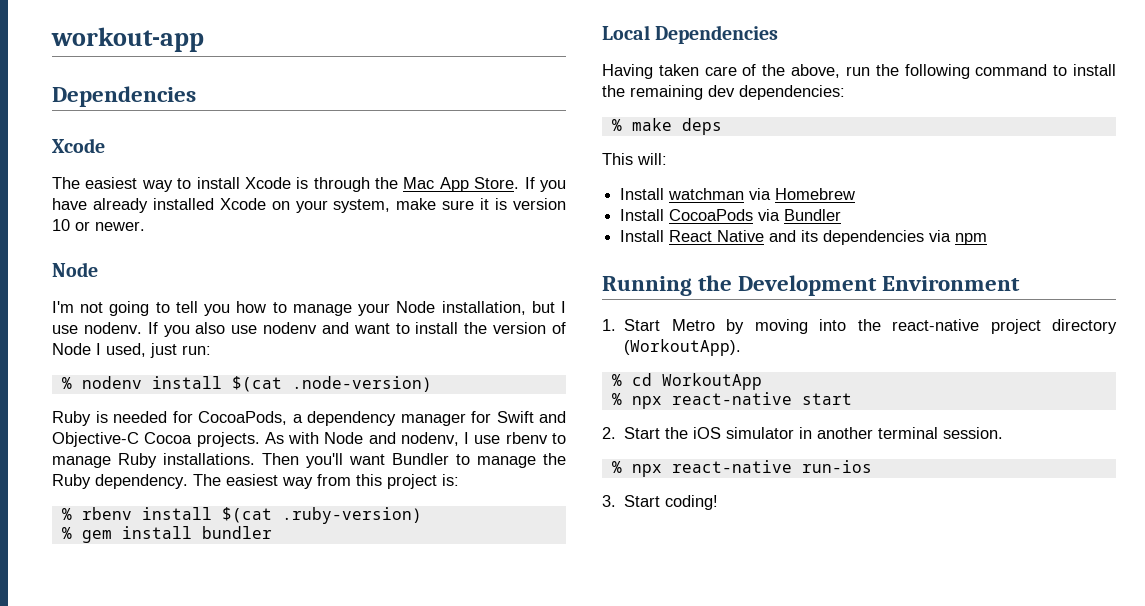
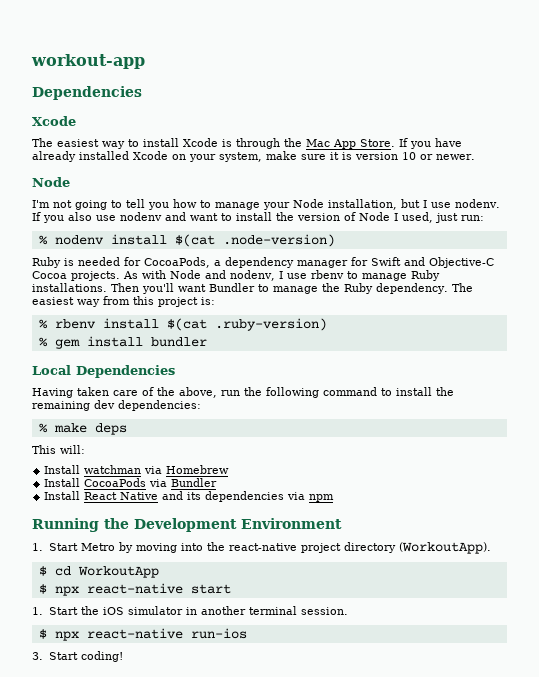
[611,374,622,386] % -> [38,566,47,576] $
[611,393,622,405] % -> [38,584,47,594] $
[602,427,616,439] 2. -> [32,607,43,615] 1.
[611,461,622,473] % -> [38,629,47,639] $

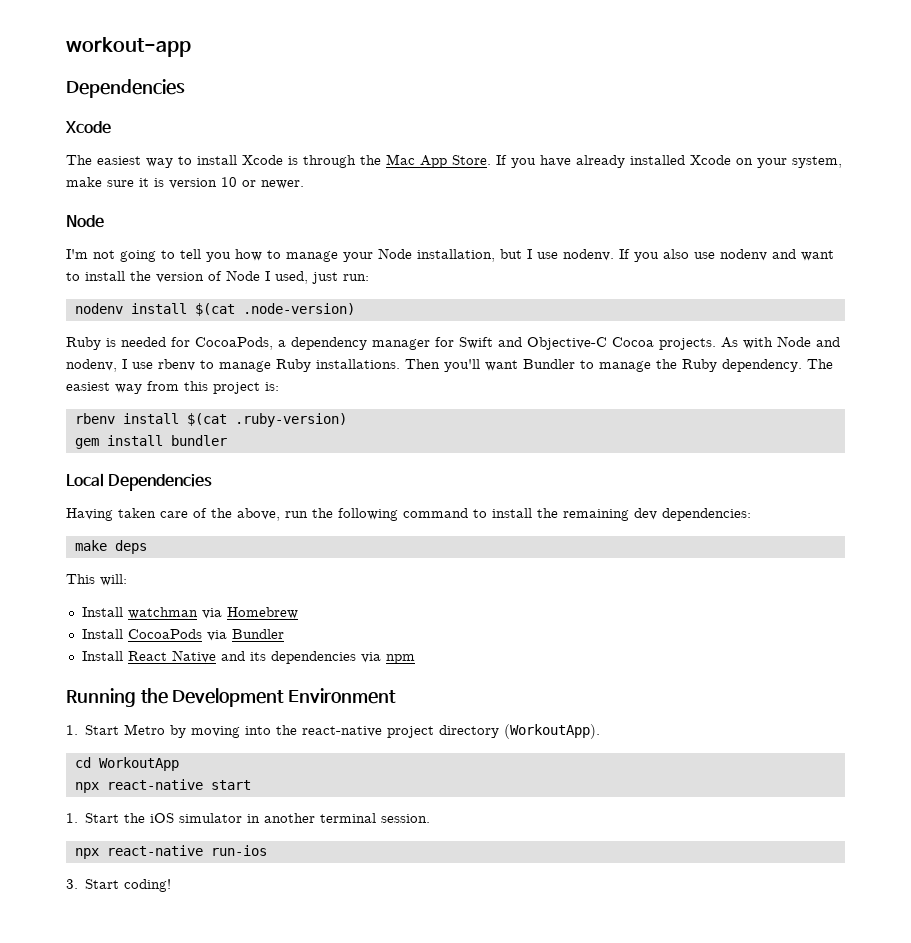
[38,235,48,245] % -> (369, 277) none
[38,319,48,329] % -> (279, 386) none
[38,337,48,347] % -> (347, 420) none
[38,423,48,433] % -> (751, 514) none
[38,566,47,576] $ -> (601, 731) none
[38,584,47,594] $ -> (179, 764) none
[38,629,47,639] $ -> (431, 818) none

